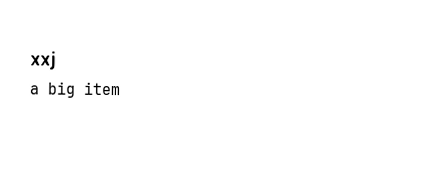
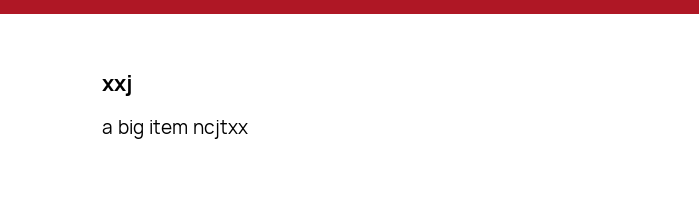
(121, 88) none -> [193,120,249,139] ncjtxx

